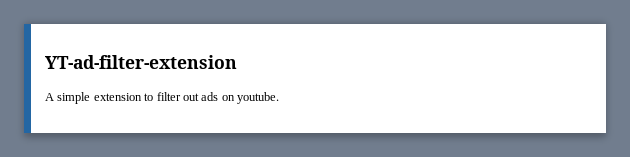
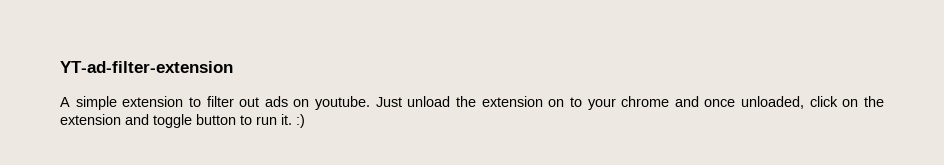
(279, 98) none -> [375,96,884,110] [60,114,305,128] Just unload the extension on to your chrome and once unloaded, click on the extension and toggle button to run it. :)

